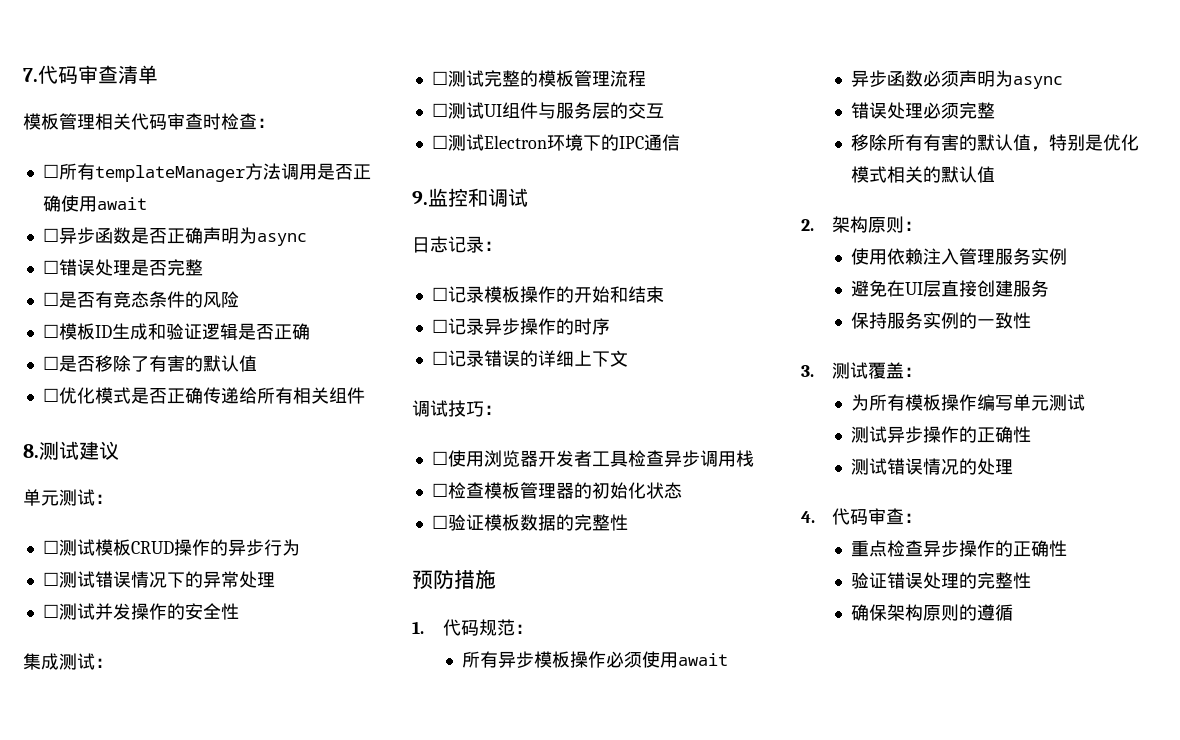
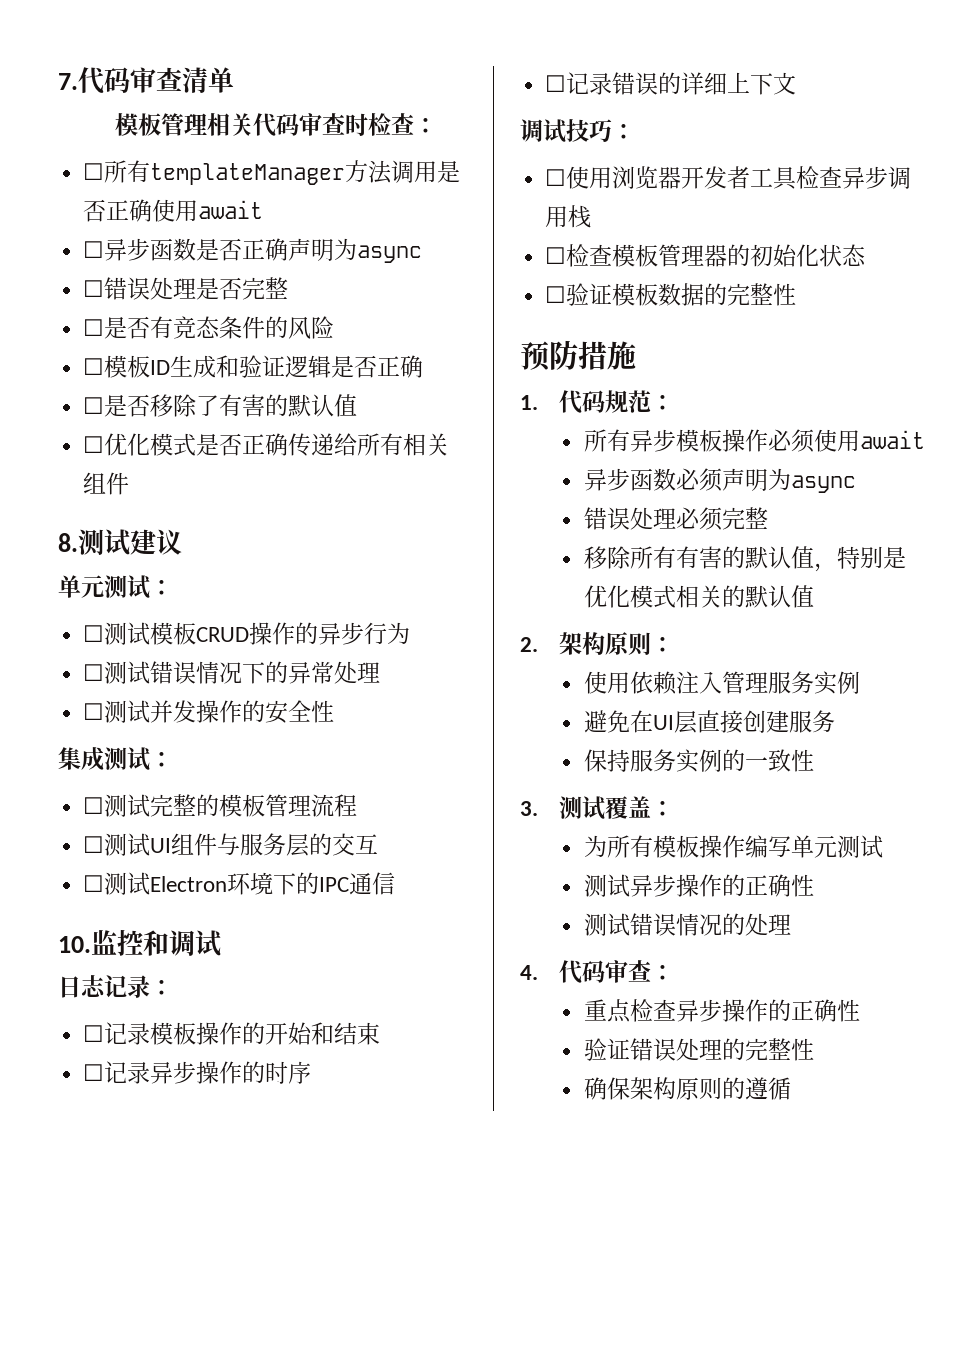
[412,191,428,205] 9. -> [58,936,91,953] 10.

